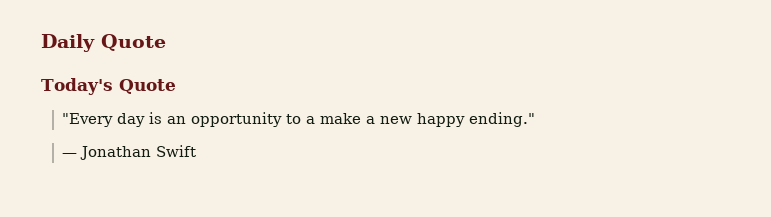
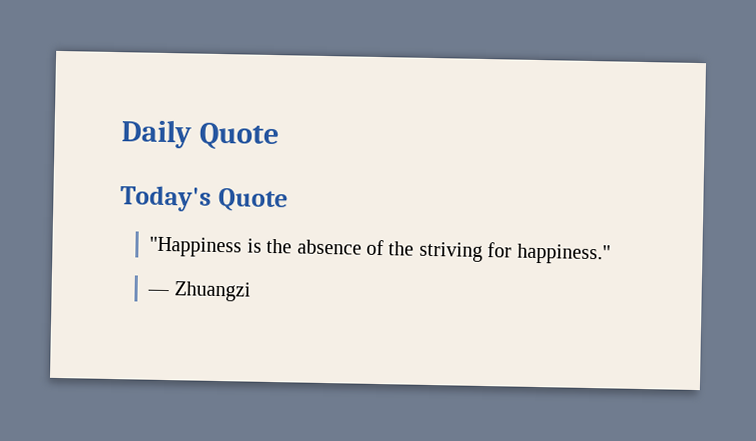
[61,112,535,127] "Every day is an opportunity to a make a new happy ending." -> [149,236,611,265] "Happiness is the absence of the striving for happiness."
[79,145,196,160] Jonathan Swift -> [173,281,251,302] Zhuangzi

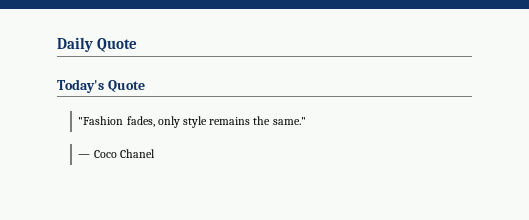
[149,236,611,265] "Happiness is the absence of the striving for happiness." -> [78,116,306,128] "Fashion fades, only style remains the same."
[173,281,251,302] Zhuangzi -> [93,149,155,158] Coco Chanel

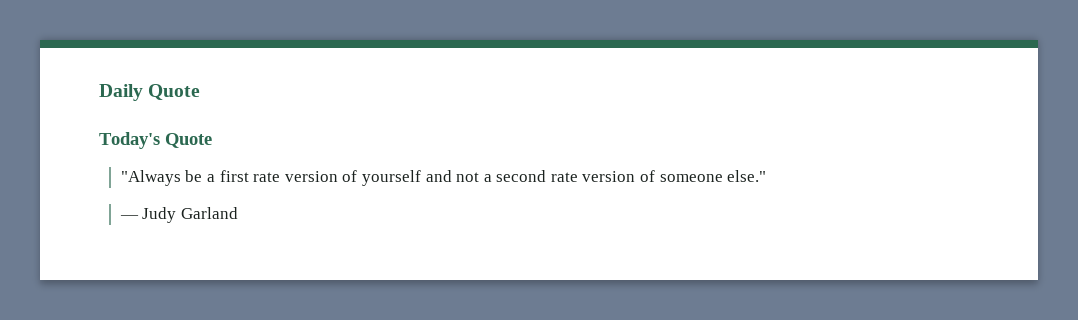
[78,116,306,128] "Fashion fades, only style remains the same." -> [120,170,767,186] "Always be a first rate version of yourself and not a second rate version of someone else."
[93,149,155,158] Coco Chanel -> [142,207,238,223] Judy Garland

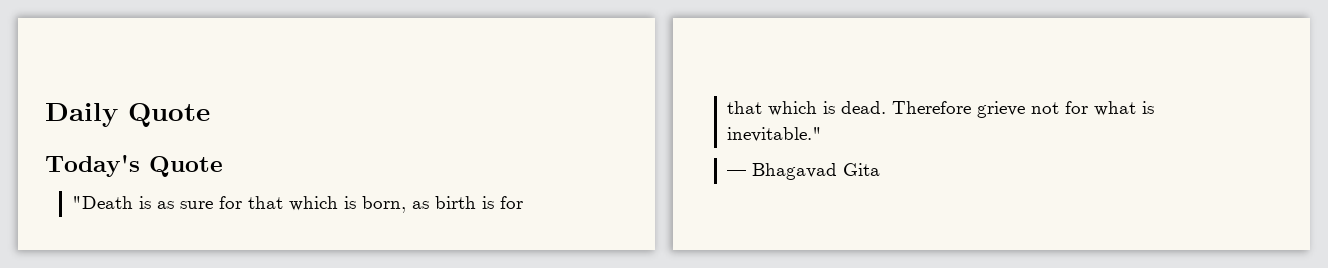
[120,170,767,186] "Always be a first rate version of yourself and not a second rate version of someone else." -> [72,196,524,213] [727,101,1155,118] [727,127,823,142] "Death is as sure for that which is born, as birth is for that which is dead. Therefore grieve not for what is inevitable."
[142,207,238,223] Judy Garland -> [752,163,881,180] Bhagavad Gita

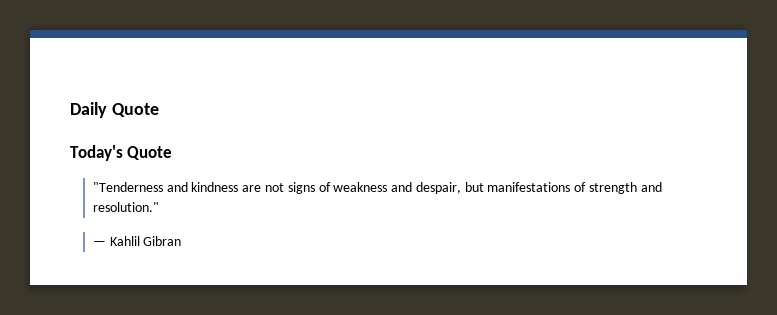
[72,196,524,213] [727,101,1155,118] [727,127,823,142] "Death is as sure for that which is born, as birth is for that which is dead. Therefore grieve not for what is inevitable." -> [92,182,662,194] [92,202,159,212] "Tenderness and kindness are not signs of weakness and despair, but manifestations of strength and resolution."
[752,163,881,180] Bhagavad Gita -> [109,236,182,246] Kahlil Gibran

